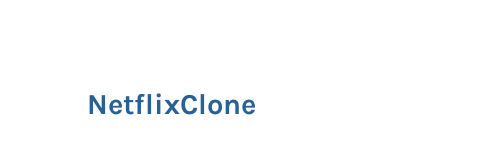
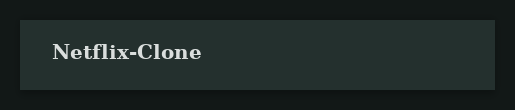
[87,93,256,115] NetflixClone -> [52,44,202,59] Netflix-Clone

